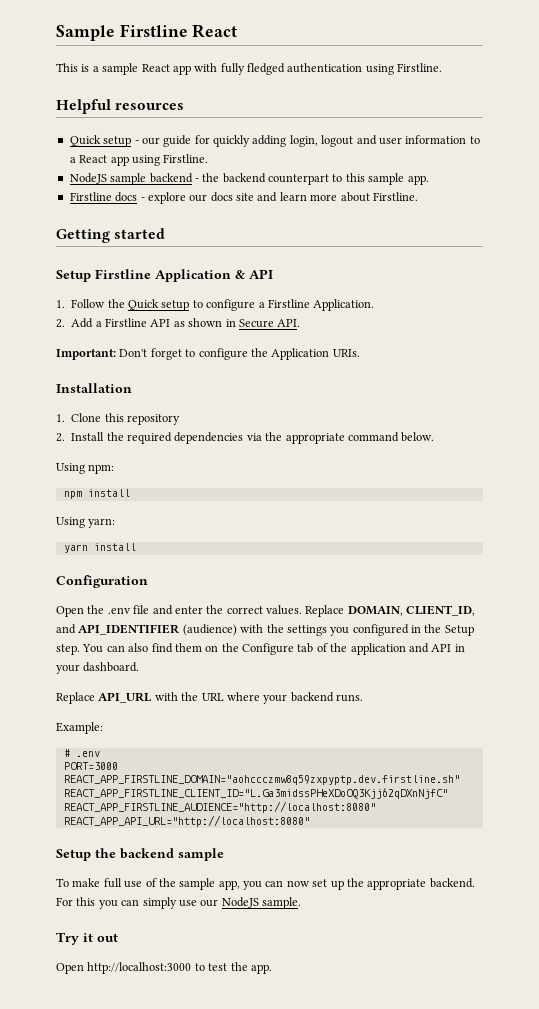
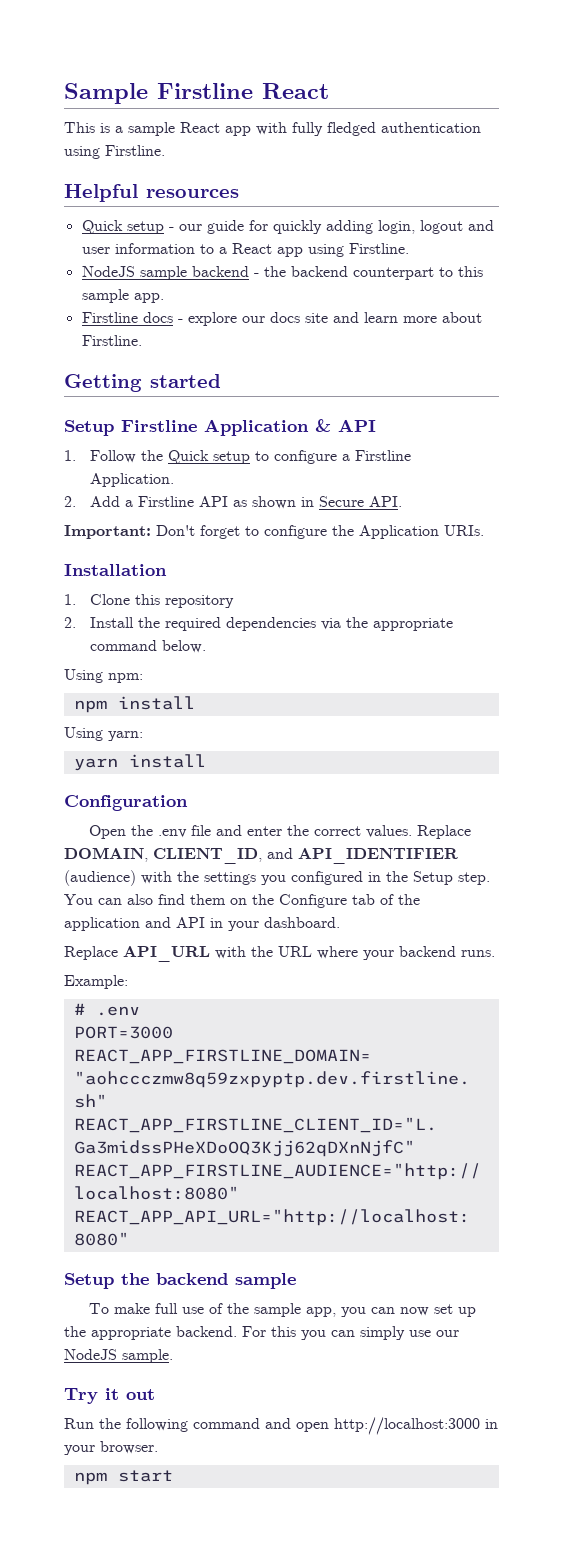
[56,962,272,974] Open http://localhost:3000 to test the app. -> [64,1417,498,1435] [64,1441,158,1455] [73,1470,173,1485] Run the following command and open http://localhost:3000 in your browser. // npm start

